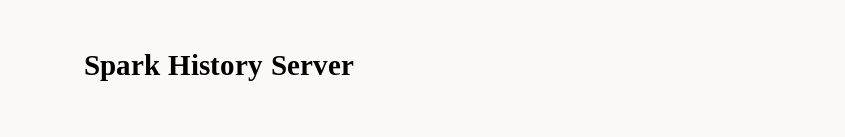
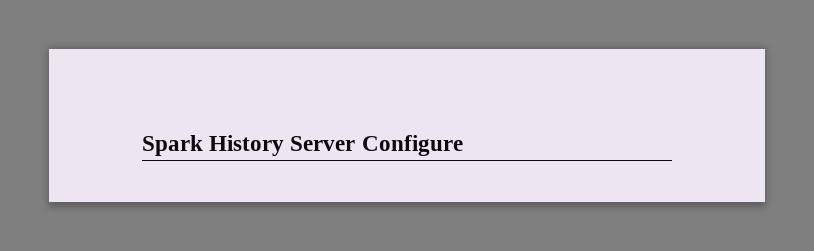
(354, 65) none -> [361,135,463,156] Configure

